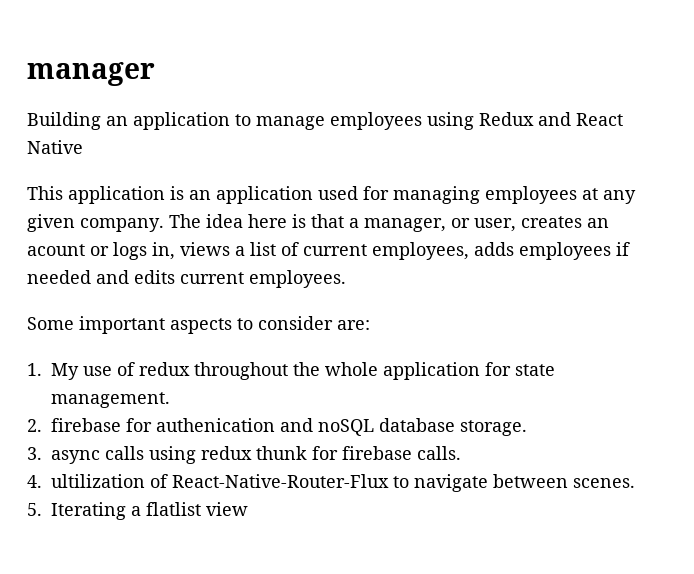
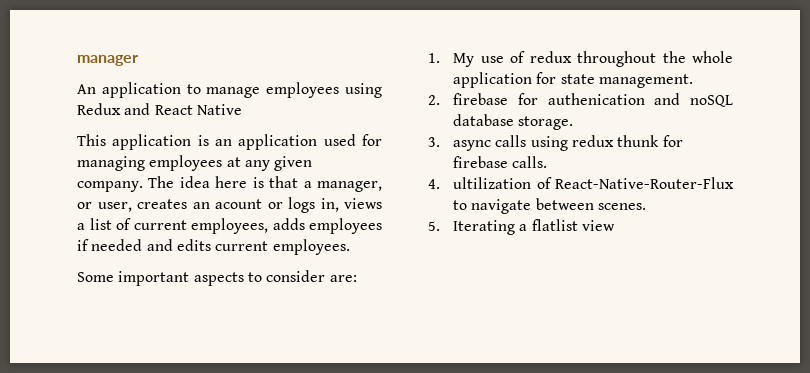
[27,112,128,130] Building an -> [77,84,96,94] An

